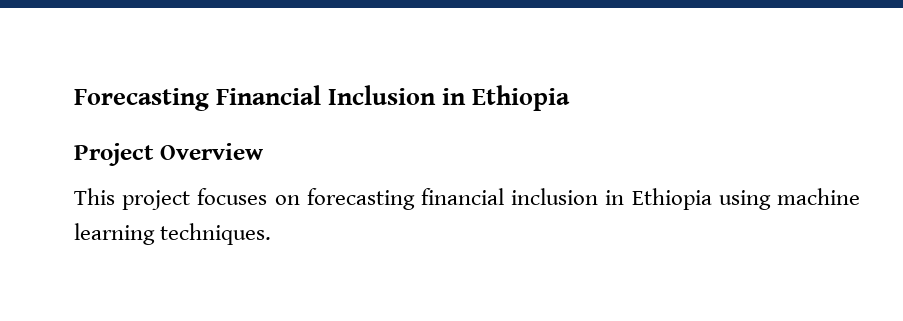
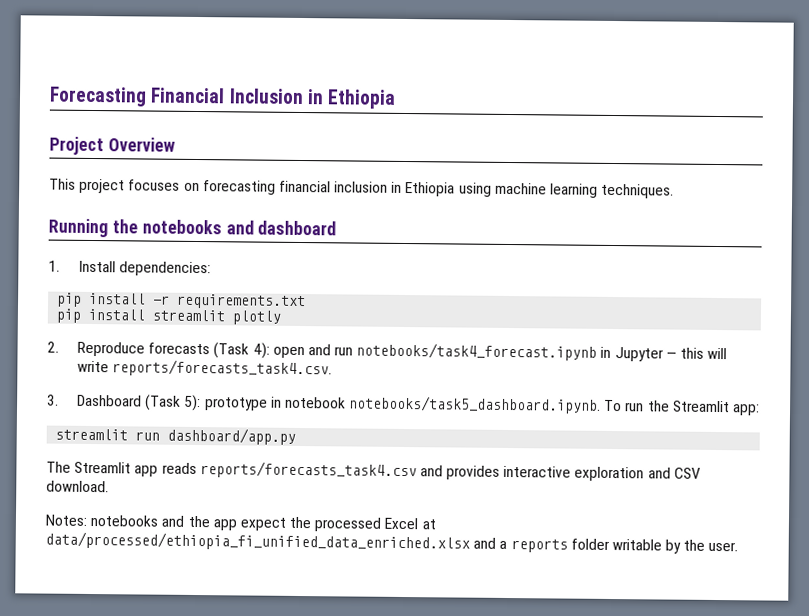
(272, 234) none -> [48,218,337,238] [48,260,212,277] [56,292,307,310] [56,308,282,325] [47,341,728,362] [76,359,333,378] [47,394,761,416] [55,427,297,445] [46,461,701,482] [46,480,109,493] [45,514,436,532] [45,531,739,554] // Running the notebooks and dashboard // 1. Install dependencies: // pip install -r requirements.txt // pip install streamlit plotly // 2. Reproduce forecasts (Task 4): open and run notebooks/task4_forecast.ipynb in Jupyter — this will write reports/forecasts_task4.csv. // 3. Dashboard (Task 5): prototype in notebook notebooks/task5_dashboard.ipynb. To run the Streamlit app: // streamlit run dashboard/app.py // The Streamlit app reads reports/forecasts_task4.csv and provides interactive exploration and CSV download. // Notes: notebooks and the app expect the processed Excel at data/processed/ethiopia_fi_unified_data_enriched.xlsx and a reports folder writable by the user.

